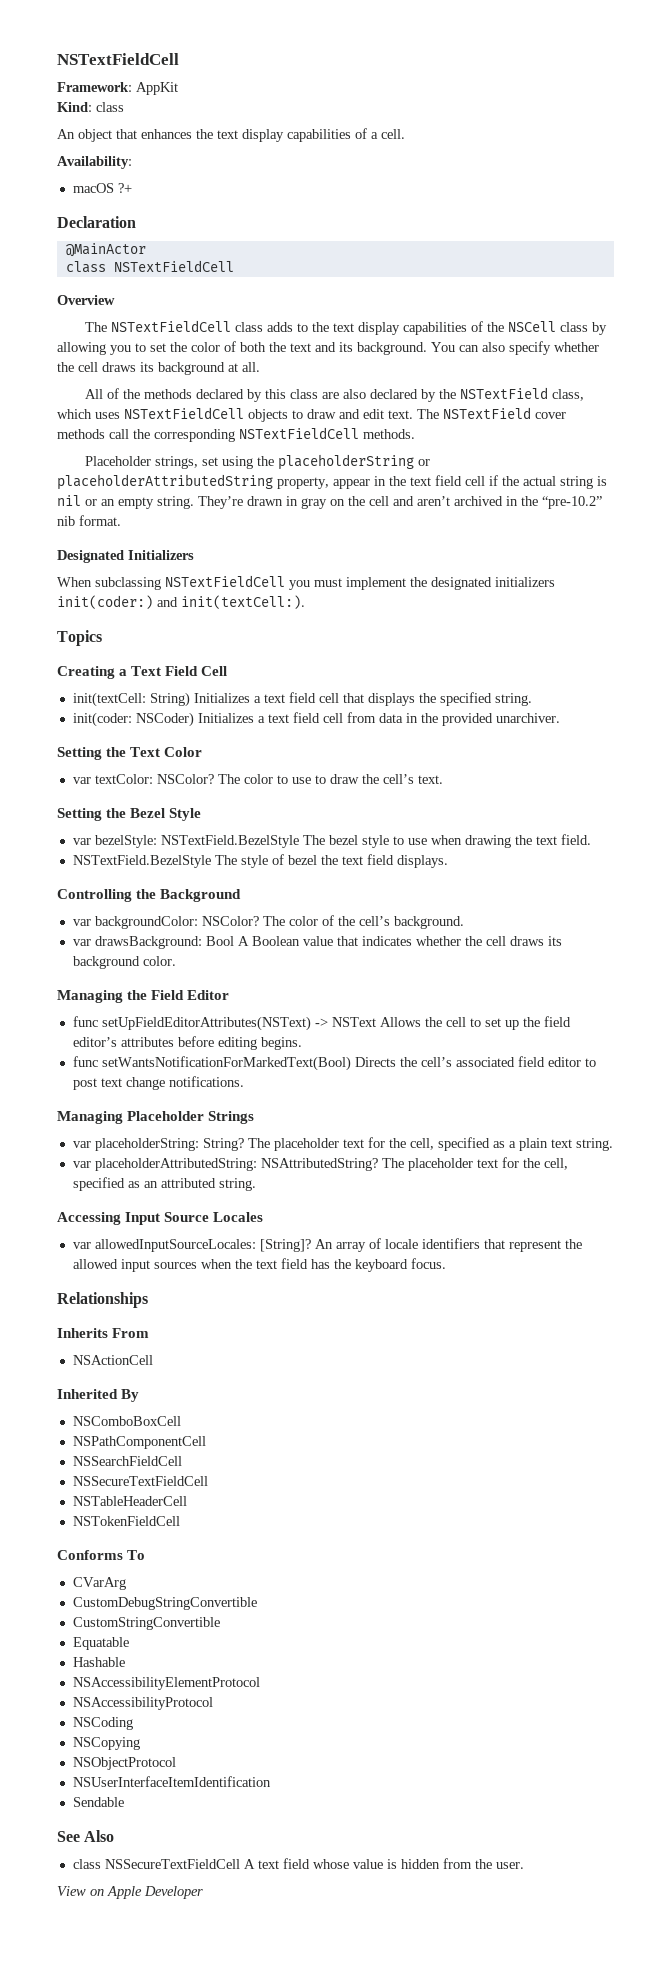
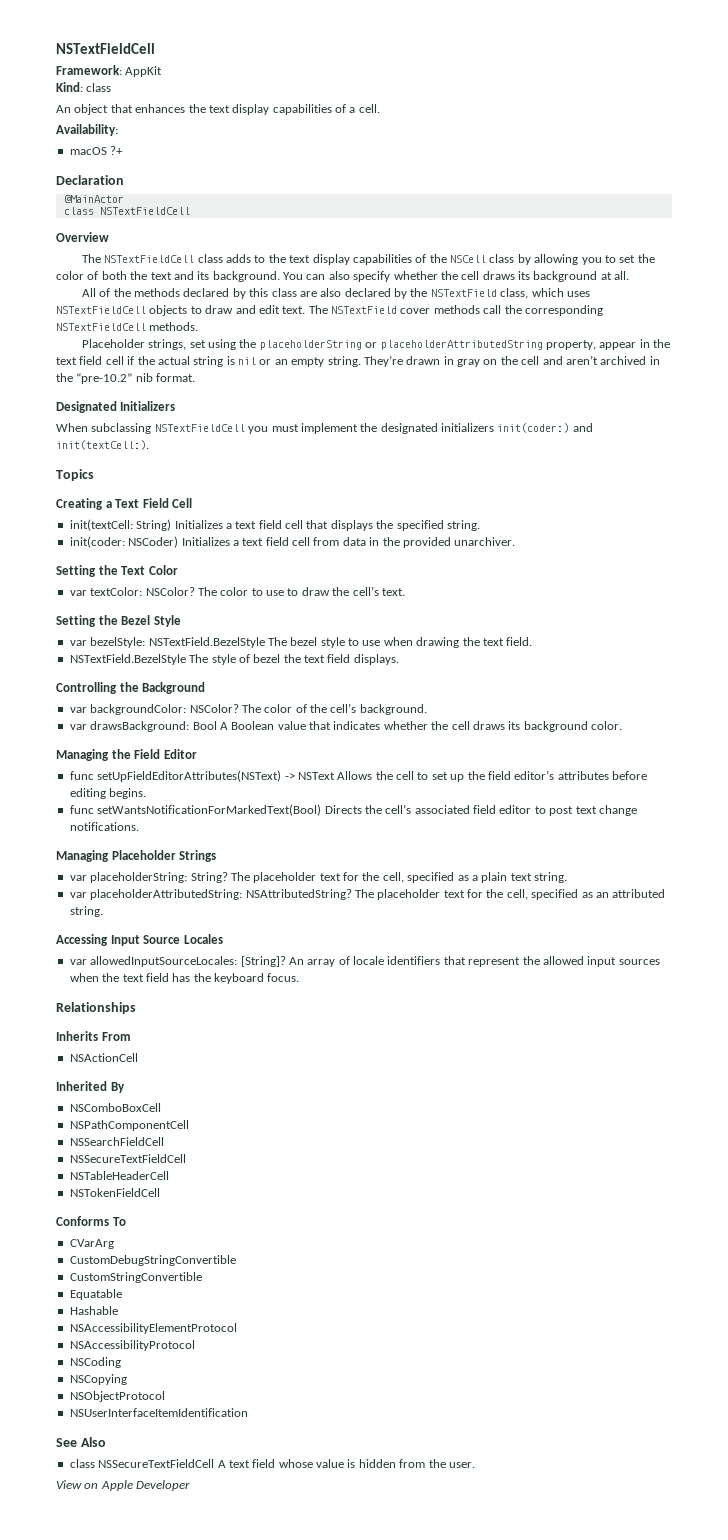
[72,1797,124,1807] // Sendable -> (248, 1412) none

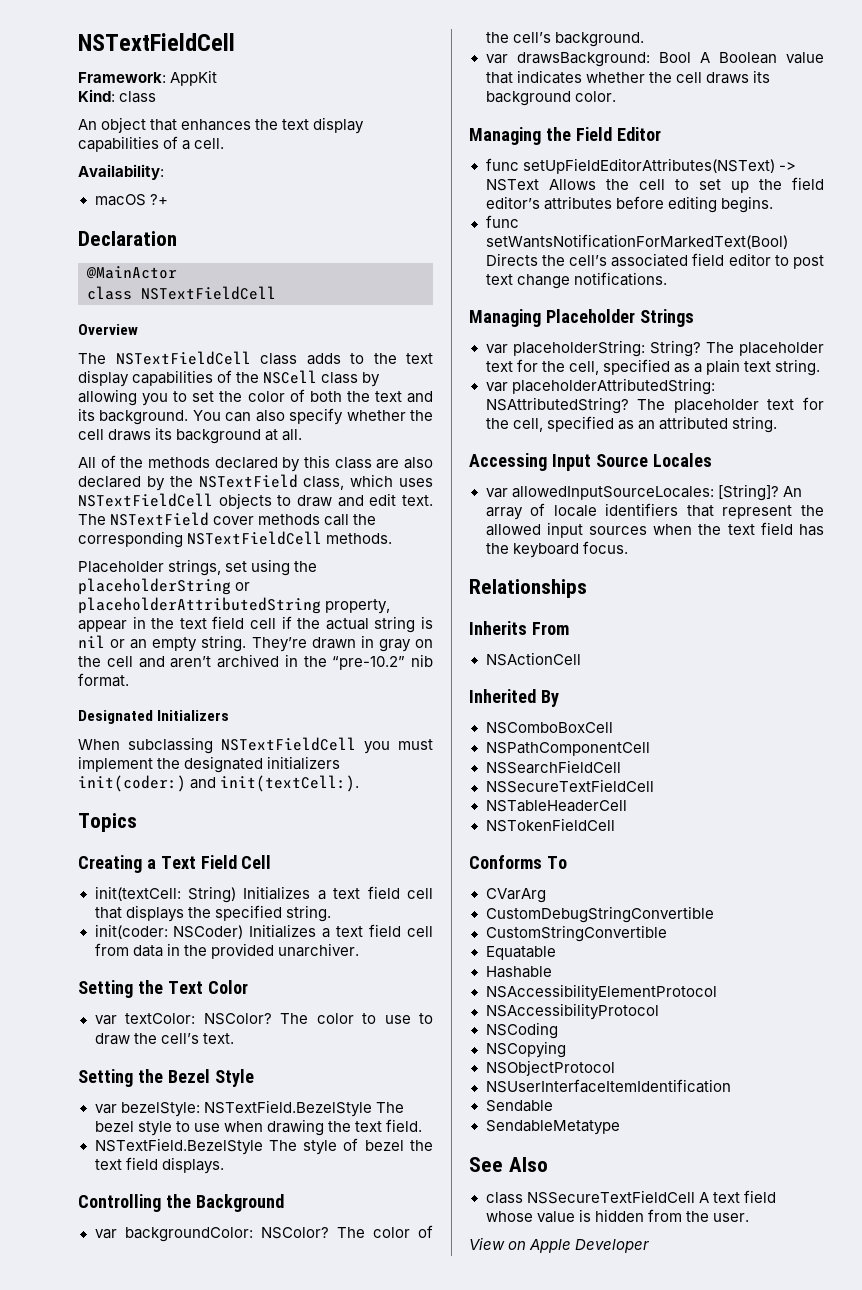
(248, 1412) none -> [485,1100,553,1112] [485,1120,620,1135] // Sendable // SendableMetatype

